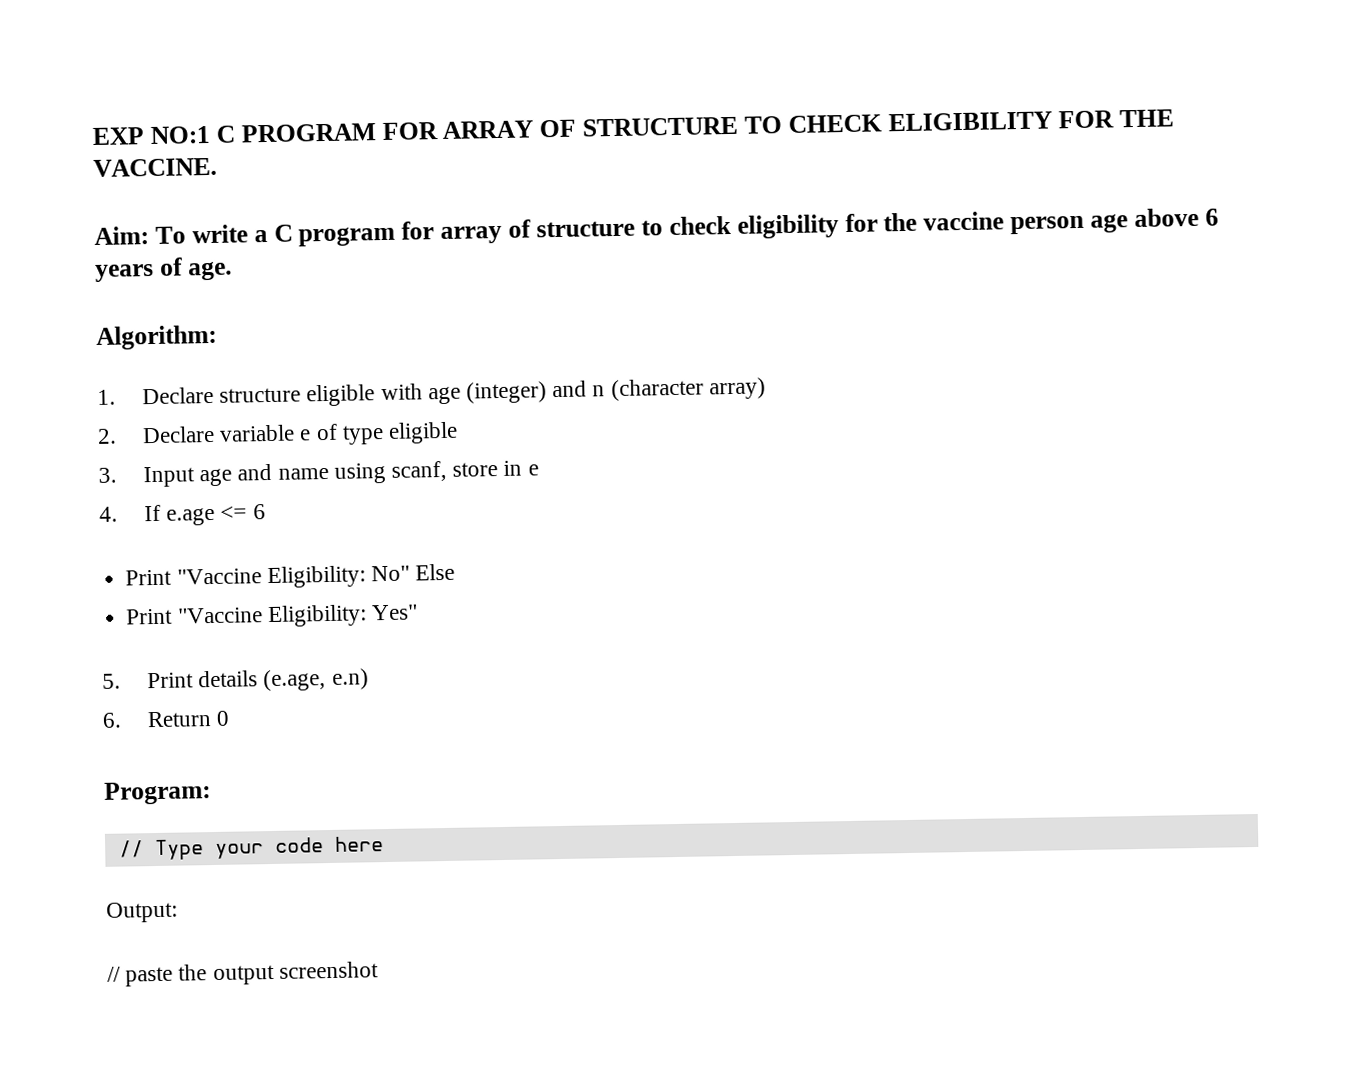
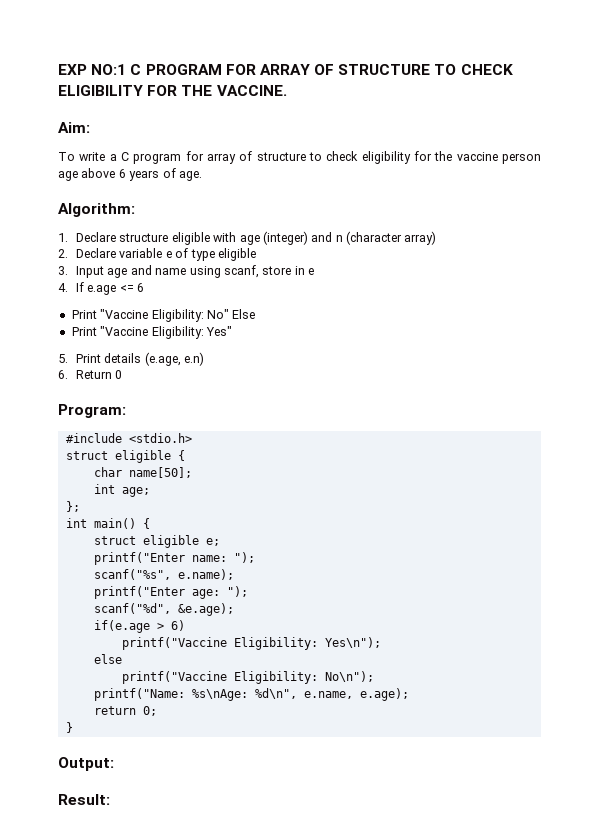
(149, 235) none -> (90, 127) //
[118,836,384,861] [106,901,178,923] [107,961,379,987] // Type your code here // Output: // // paste the output screenshot -> [65,433,192,443] [65,450,185,463] [93,467,192,478] [93,484,150,497] [65,501,80,512] [65,518,150,529] [93,535,220,548] [93,552,255,565] [93,569,234,580] [93,586,248,599] [93,603,234,616] [93,620,185,633] [121,637,381,650] [93,654,122,664] [121,671,374,684] [93,688,409,701] [93,706,157,716] [65,722,73,733] [58,757,114,771] [58,794,110,805] #include <stdio.h> // struct eligible { // char name[50]; // int age; // }; // int main() { // struct eligible e; // printf("Enter name: "); // scanf("%s", e.name); // printf("Enter age: "); // scanf("%d", &e.age); // if(e.age > 6) // printf("Vaccine Eligibility: Yes\n"); // else // printf("Vaccine Eligibility: No\n"); // printf("Name: %s\nAge: %d\n", e.name, e.age); // return 0; // } // Output: // Result:

